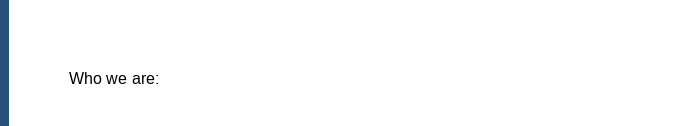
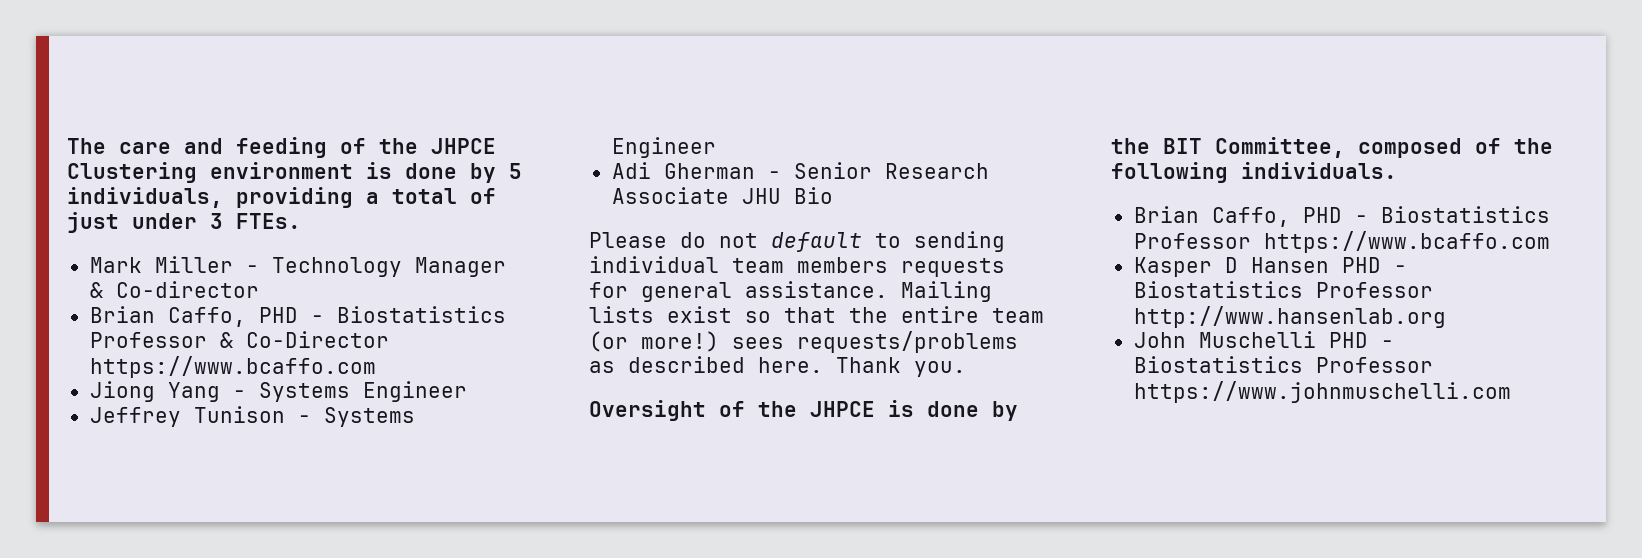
[69,72,159,84] Who we are: -> [67,137,496,158] [67,162,522,183] [67,187,496,208] [67,212,301,233] [89,256,506,277] [89,281,259,298] [89,306,506,327] [89,331,389,348] [89,356,376,378] [89,381,467,402] [89,406,415,427] [611,137,716,158] [611,162,989,179] [611,187,833,204] [589,231,1005,252] [589,256,1005,277] [589,281,992,302] [589,306,1044,323] [589,331,1018,353] [589,356,966,377] [589,400,1018,421] [1111,137,1553,158] [1111,162,1397,183] [1133,206,1550,227] [1133,231,1550,253] [1133,257,1407,277] [1133,281,1433,298] [1133,306,1446,328] [1133,331,1394,348] [1133,356,1433,373] [1133,381,1511,403] The care and feeding of the JHPCE Clustering environment is done by 5 individuals, providing a total of just under 3 FTEs. // Mark Miller - Technology Manager & Co-director // Brian Caffo, PHD - Biostatistics Professor & Co-Director https://www.bcaffo.com // Jiong Yang - Systems Engineer // Jeffrey Tunison - Systems Engineer // Adi Gherman - Senior Research Associate JHU Bio // Please do not default to sending individual team members requests for general assistance. Mailing lists exist so that the entire team (or more!) sees requests/problems as described here. Thank you. // Oversight of the JHPCE is done by the BIT Committee, composed of the following individuals. // Brian Caffo, PHD - Biostatistics Professor https://www.bcaffo.com // Kasper D Hansen PHD - Biostatistics Professor http://www.hansenlab.org // John Muschelli PHD - Biostatistics Professor https://www.johnmuschelli.com

